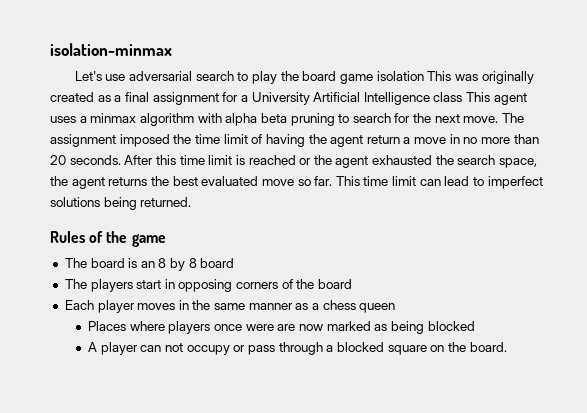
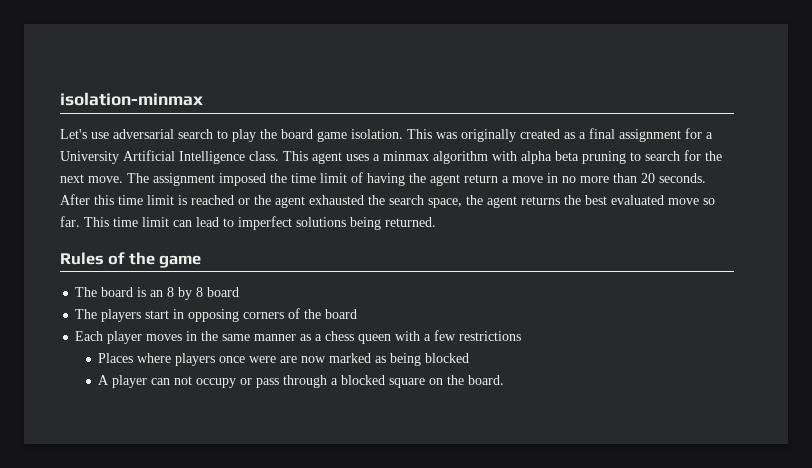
[376,71,424,81] isolation -> [351,129,403,139] isolation.
[433,92,463,102] class -> [249,151,279,161] class.
(396, 308) none -> [395,330,522,341] with a few restrictions

